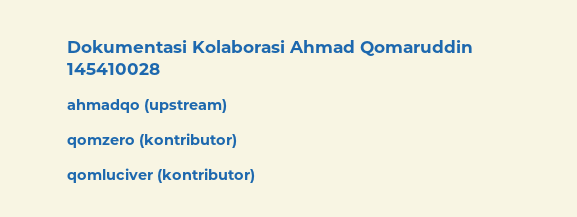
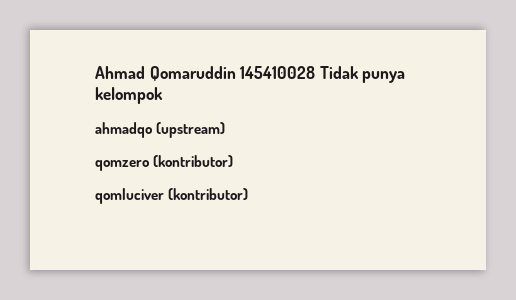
[67,40,285,53] Dokumentasi Kolaborasi -> (95, 72) none
(160, 69) none -> [319,66,406,83] [95,87,163,104] Tidak punya kelompok

